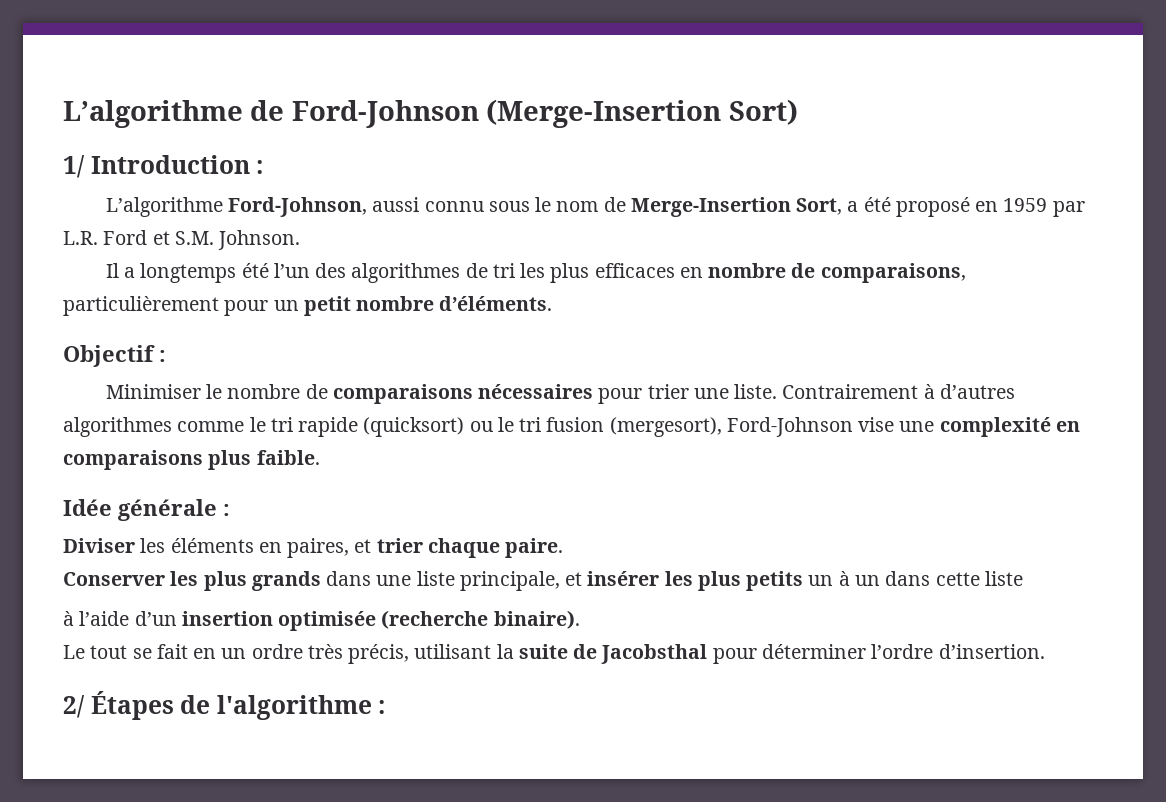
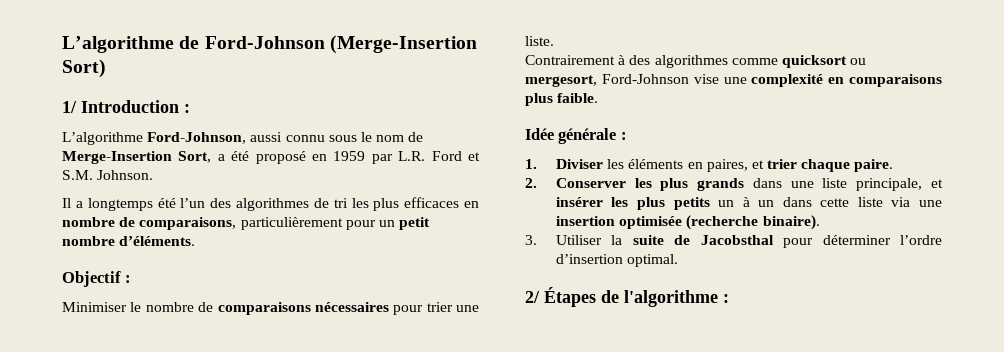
(778, 391) none -> (554, 41) //
[939,384,1015,399] d’autres -> [629,55,651,65] des
[249,417,722,437] le tri rapide (quicksort) ou le tri fusion (mergesort), -> [781,55,867,68] [525,75,597,87] quicksort ou mergesort,
(230, 510) none -> [525,159,537,169] 1.
(564, 548) none -> [525,178,537,188] 2.
[63,611,177,626] // à l’aide d’un -> [891,197,942,207] via une
[63,644,492,664] Le tout se fait en un ordre très précis, utilisant -> [525,235,602,245] 3. Utiliser
[938,644,1045,659] d’insertion. -> [555,254,679,267] d’insertion optimal.

